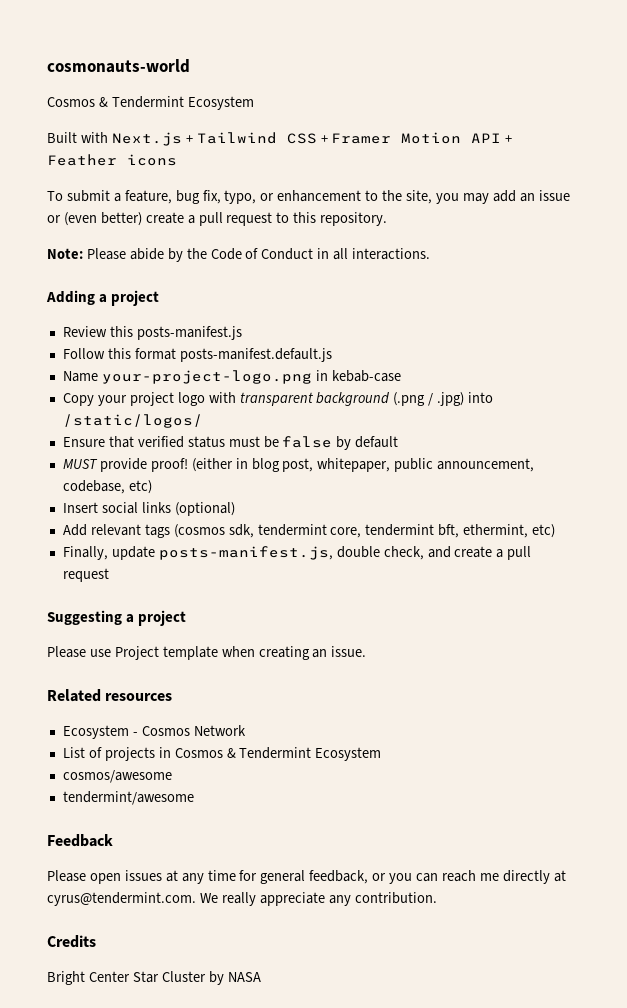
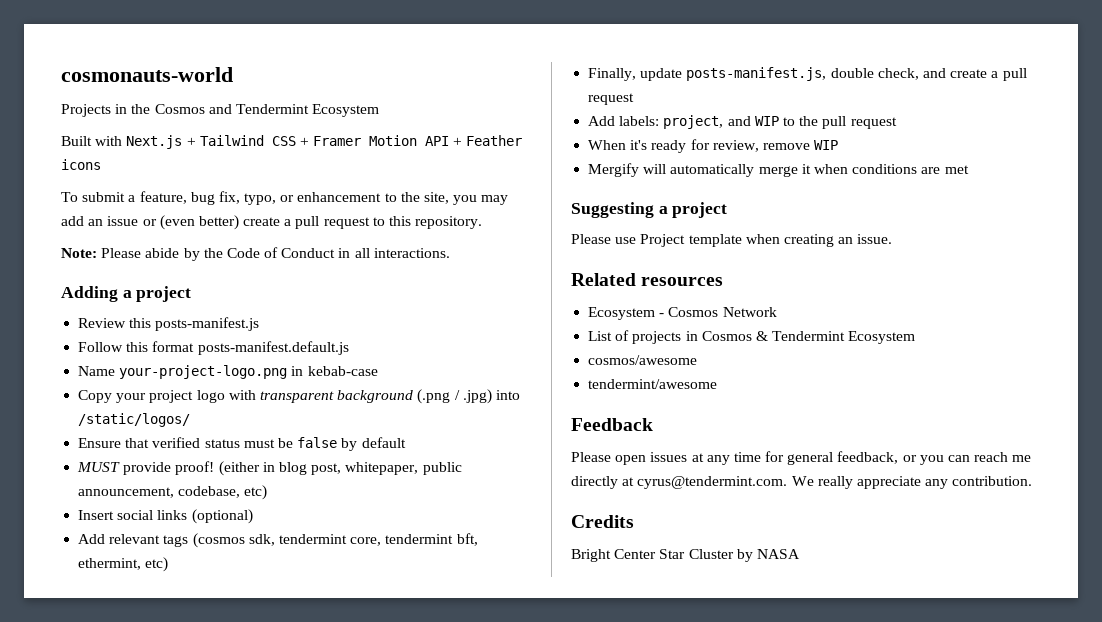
[47,97,108,107] Cosmos & -> [61,104,232,117] Projects in the Cosmos and
(109, 575) none -> [588,115,897,129] [588,139,839,153] [588,163,969,177] // Add labels: project, and WIP to the pull request // When it's ready for review, remove WIP // Mergify will automatically merge it when conditions are met

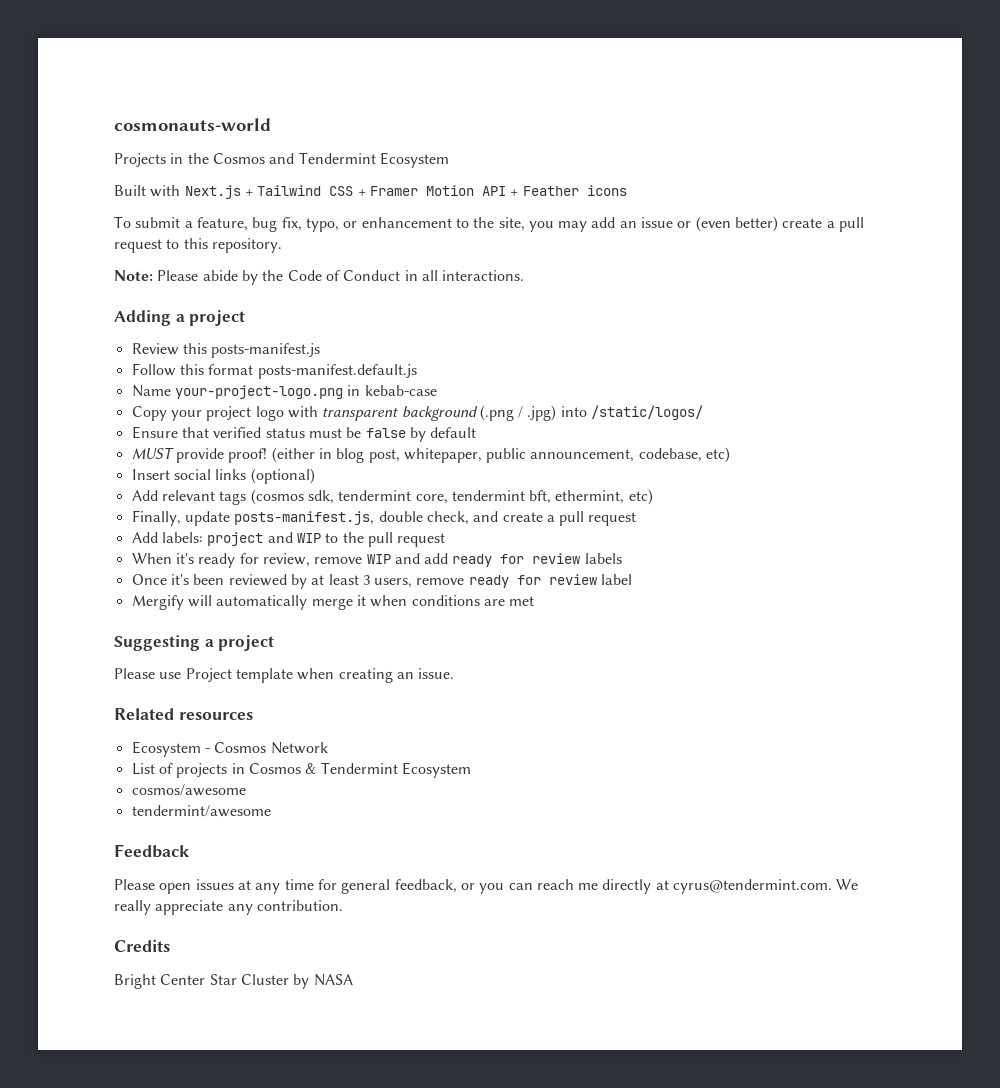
[663,115,724,129] project, -> [207,532,264,546] project
(839, 145) none -> [394,553,622,567] [131,574,633,589] and add ready for review labels // Once it's been reviewed by at least 3 users, remove ready for review label

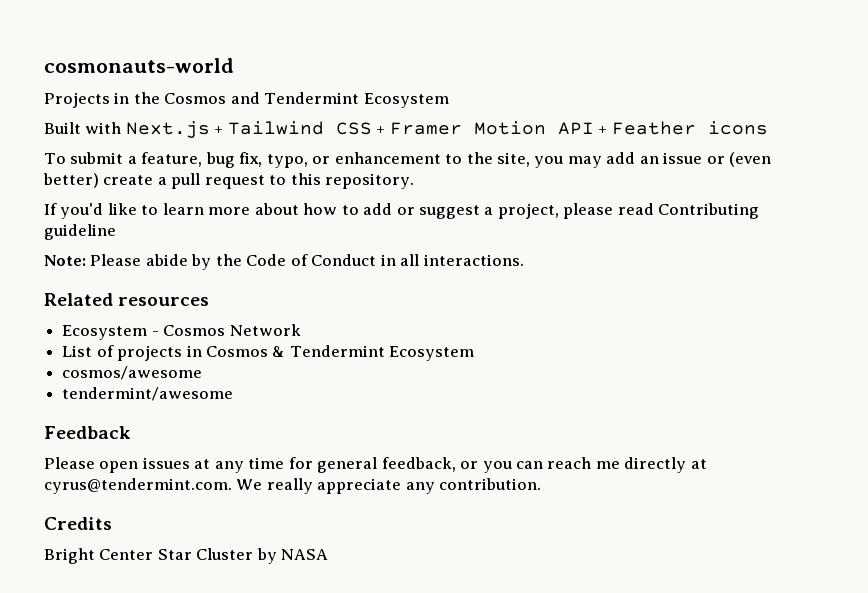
(282, 245) none -> [44,203,760,219] [44,224,116,240] // If you'd like to learn more about how to add or suggest a project, please read Contributing guideline
[114,310,246,326] [131,343,321,358] [131,363,417,379] [131,385,437,399] [131,405,704,421] [131,426,477,442] [131,447,731,463] [131,468,315,484] [131,489,653,505] [131,510,637,526] [131,532,446,547] [131,553,622,568] [131,574,633,589] [131,595,535,610] [114,635,275,651] [114,668,455,683] // Adding a project // Review this posts-manifest.js // Follow this format posts-manifest.default.js // Name your-project-logo.png in kebab-case // Copy your project logo with transparent background (.png / .jpg) into /static/logos/ // Ensure that verified status must be false by default // MUST provide proof! (either in blog post, whitepaper, public announcement, codebase, etc) // Insert social links (optional) // Add relevant tags (cosmos sdk, tendermint core, tendermint bft, ethermint, etc) // Finally, update posts-manifest.js, double check, and create a pull request // Add labels: project and WIP to the pull request // When it's ready for review, remove WIP and add ready for review labels // Once it's been reviewed by at least 3 users, remove ready for review label // Mergify will automatically merge it when conditions are met // Suggesting a project // Please use Project template when creating an issue. -> (524, 260) none

